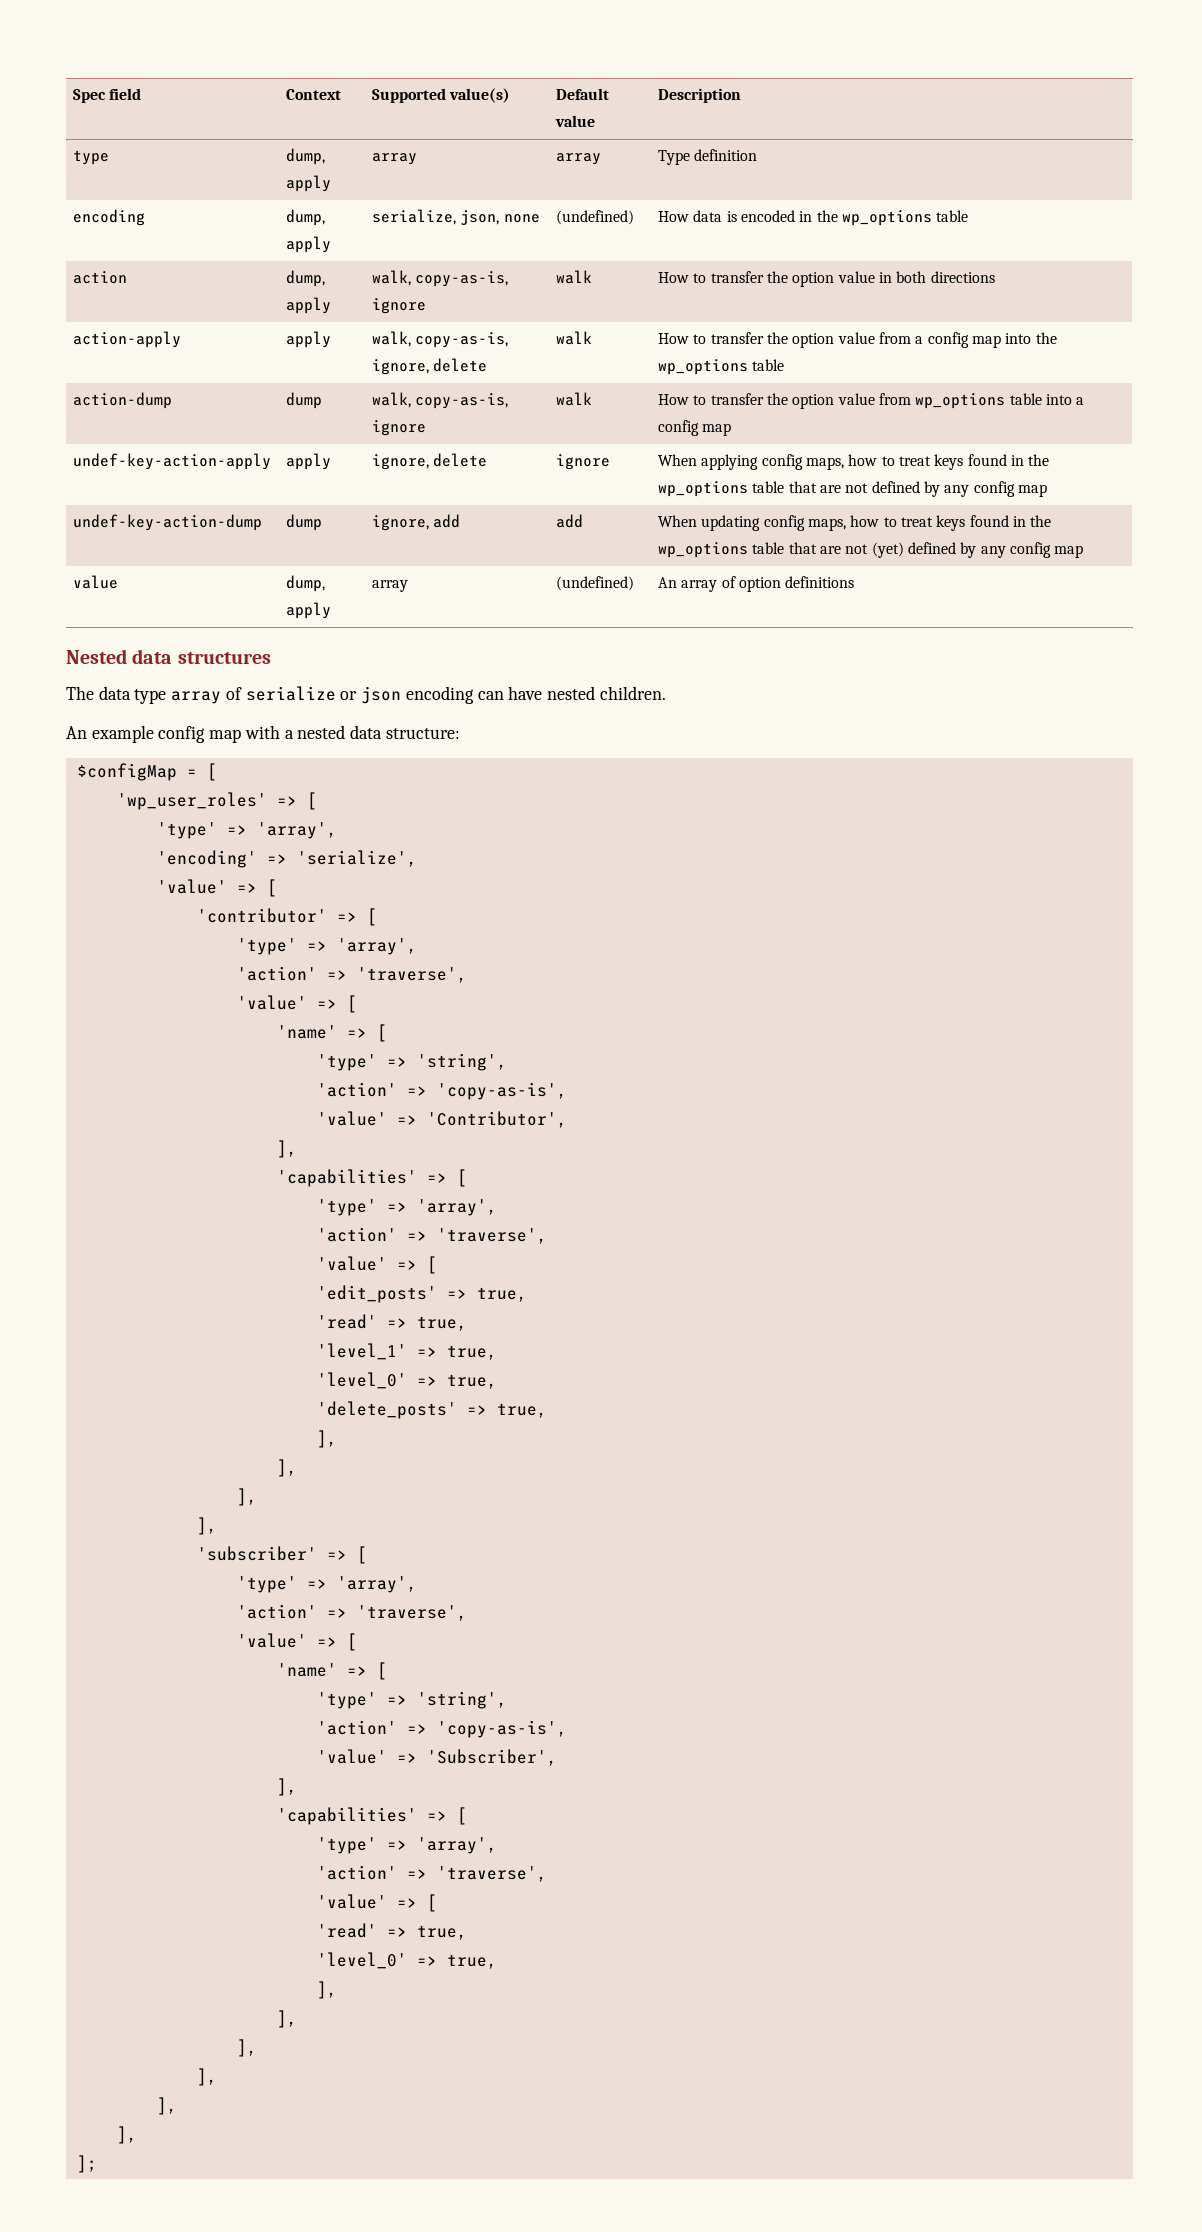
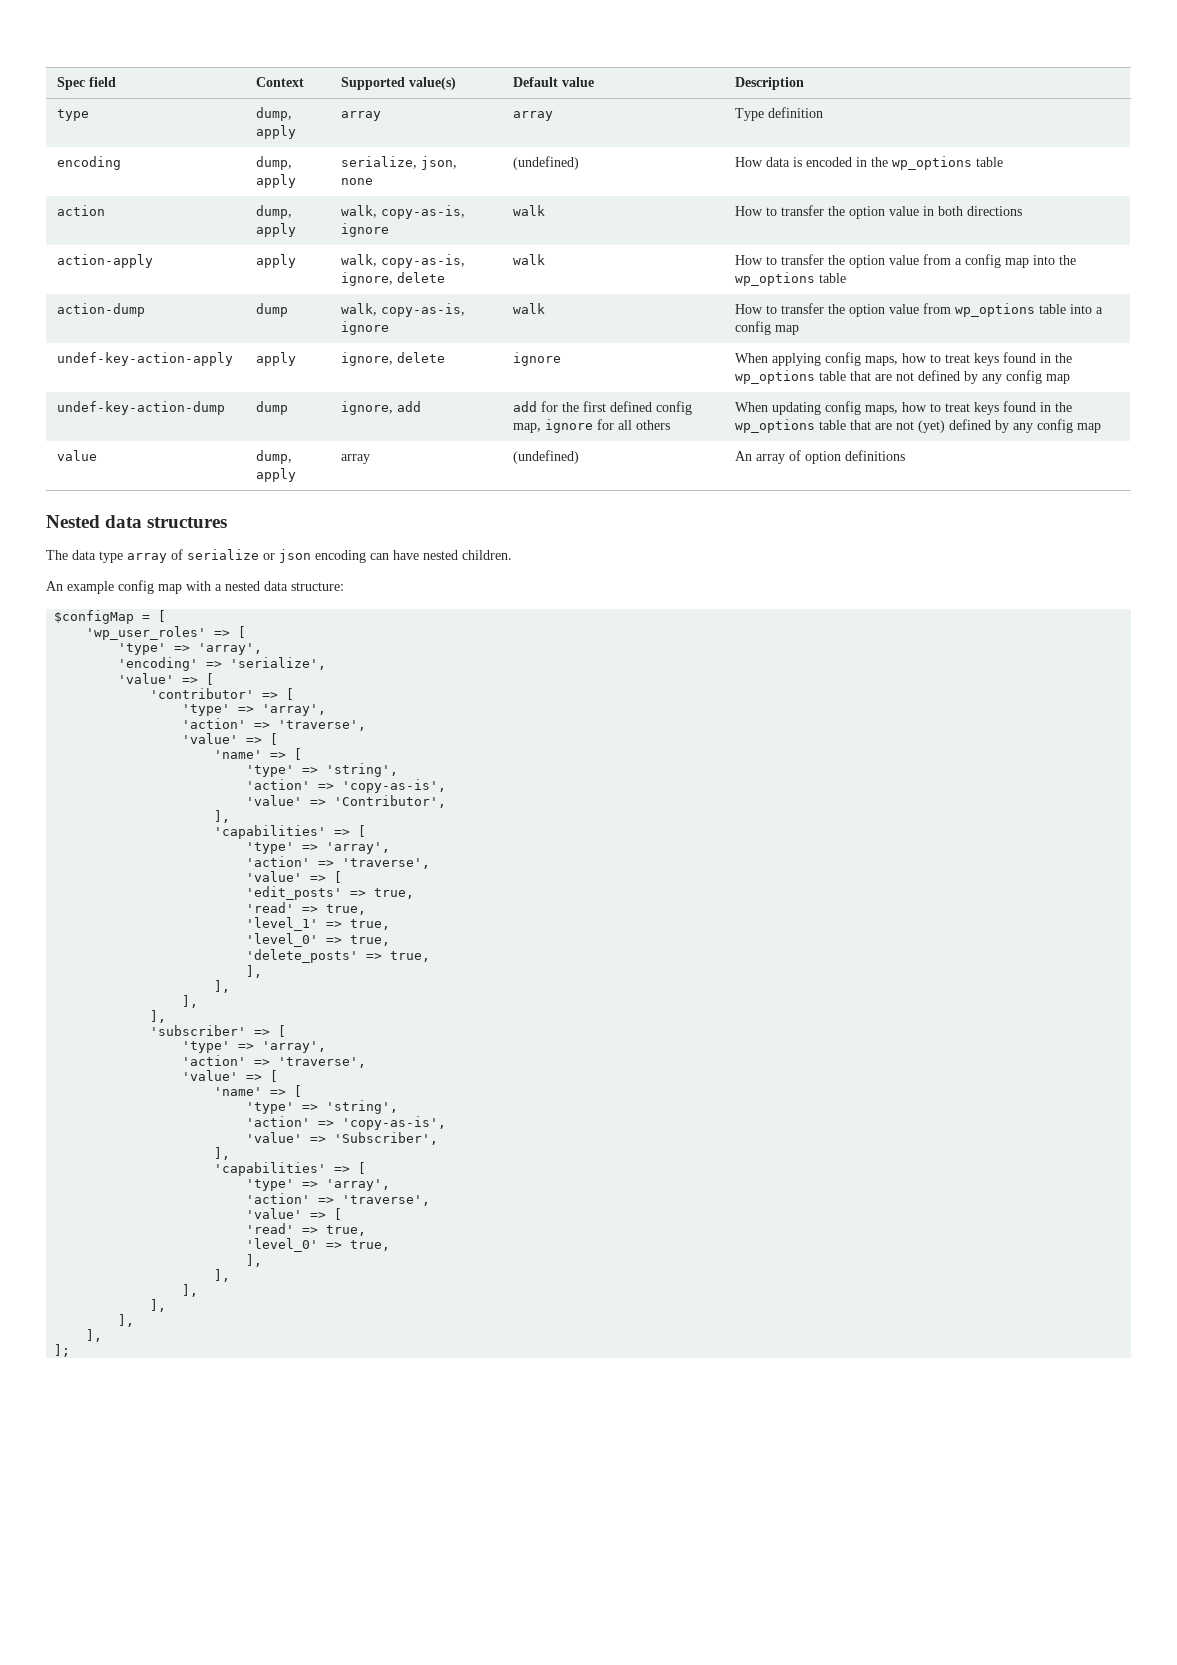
(584, 521) none -> [541,401,693,415] [513,419,671,433] for the first defined config map, ignore for all others

